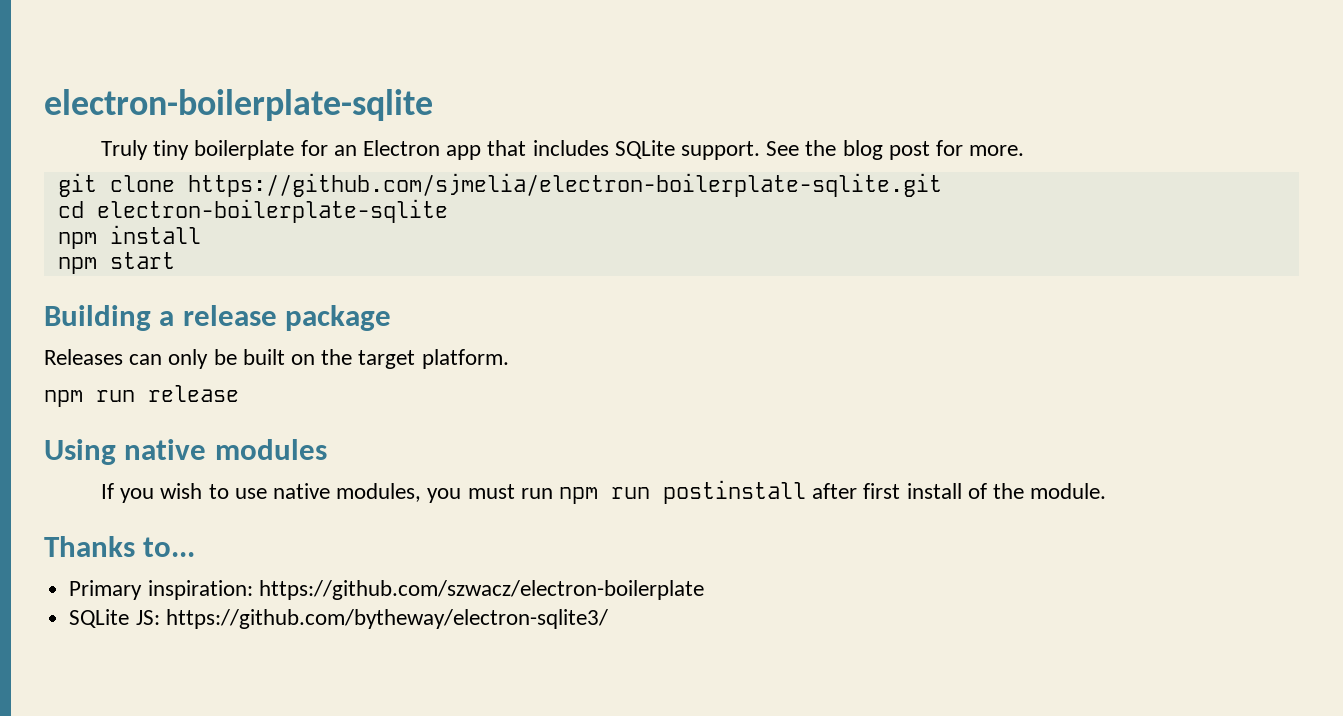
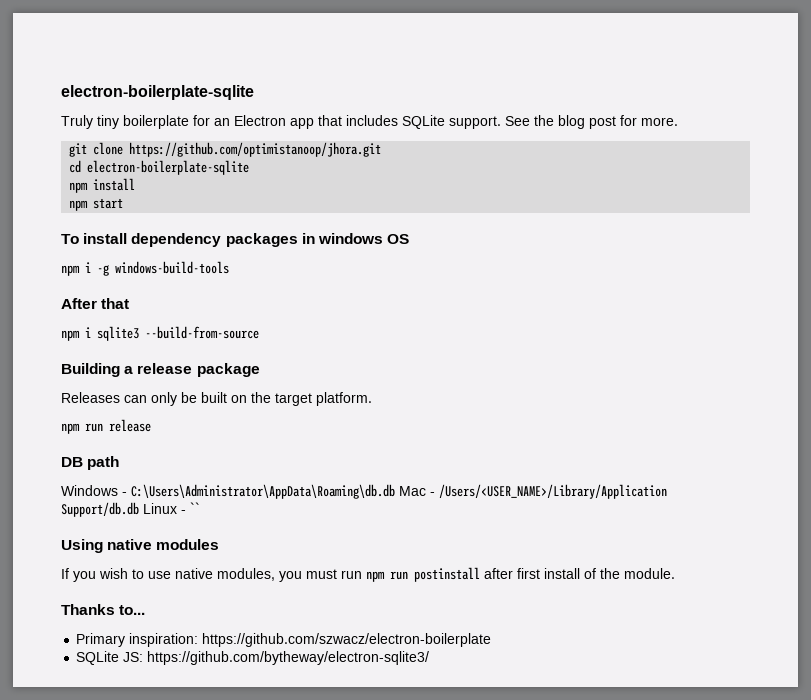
[187,173,942,197] https://github.com/sjmelia/electron-boilerplate-sqlite.git -> [129,142,382,157] https://github.com/optimistanoop/jhora.git
(175, 260) none -> [61,233,410,247] [61,261,229,276] [61,298,130,309] [61,326,259,341] // To install dependency packages in windows OS // npm i -g windows-build-tools // After that // npm i sqlite3 --build-from-source
(239, 393) none -> [61,456,120,470] [61,484,667,499] [61,502,200,517] // DB path // Windows - C:\Users\Administrator\AppData\Roaming\db.db Mac - /Users/<USER_NAME>/Library/Application Support/db.db Linux - ``

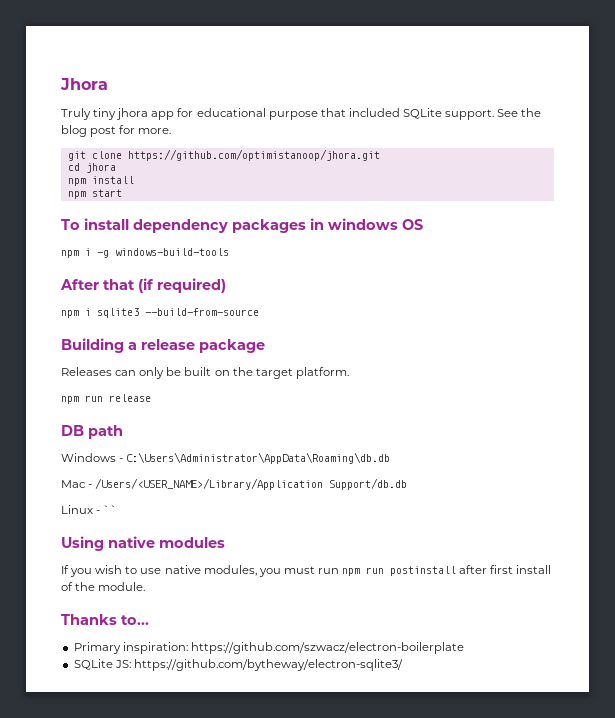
[61,85,254,100] electron-boilerplate-sqlite -> [60,78,108,90] Jhora
[123,115,398,129] boilerplate for an Electron app that includes -> [116,108,400,120] jhora app for educational purpose that included
[87,160,250,175] electron-boilerplate-sqlite -> [85,163,116,173] jhora
(130, 303) none -> [138,278,226,293] (if required)
(395, 491) none -> (391, 458) //
(139, 509) none -> (408, 484) //

